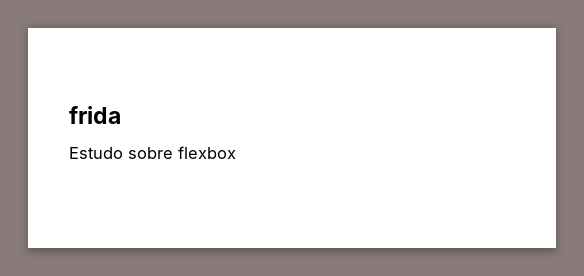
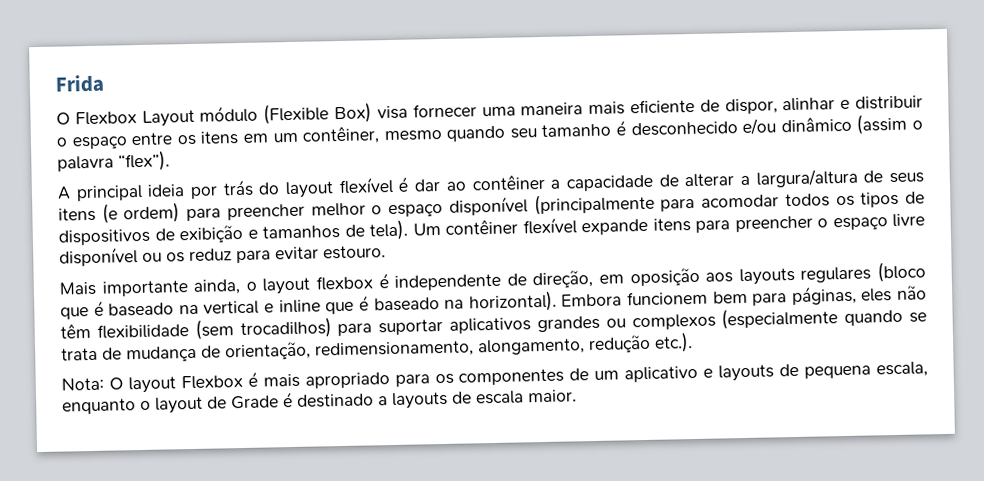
[69,106,121,124] [69,146,236,159] frida // Estudo sobre flexbox -> [55,74,104,93] [56,95,923,127] [56,113,924,150] [57,150,170,172] [57,168,925,202] [58,191,926,224] [58,213,925,246] [59,245,386,267] [59,261,927,297] [60,285,927,320] [60,307,928,340] [61,332,693,363] [61,361,929,394] [62,389,577,415] Frida // O Flexbox Layout módulo (Flexible Box) visa fornecer uma maneira mais eficiente de dispor, alinhar e distribuir o espaço entre os itens em um contêiner, mesmo quando seu tamanho é desconhecido e/ou dinâmico (assim o palavra “flex”). // A principal ideia por trás do layout flexível é dar ao contêiner a capacidade de alterar a largura/altura de seus itens (e ordem) para preencher melhor o espaço disponível (principalmente para acomodar todos os tipos de dispositivos de exibição e tamanhos de tela). Um contêiner flexível expande itens para preencher o espaço livre disponível ou os reduz para evitar estouro. // Mais importante ainda, o layout flexbox é independente de direção, em oposição aos layouts regulares (bloco que é baseado na vertical e inline que é baseado na horizontal). Embora funcionem bem para páginas, eles não têm flexibilidade (sem trocadilhos) para suportar aplicativos grandes ou complexos (especialmente quando se trata de mudança de orientação, redimensionamento, alongamento, redução etc.). // Nota: O layout Flexbox é mais apropriado para os componentes de um aplicativo e layouts de pequena escala, enquanto o layout de Grade é destinado a layouts de escala maior.

